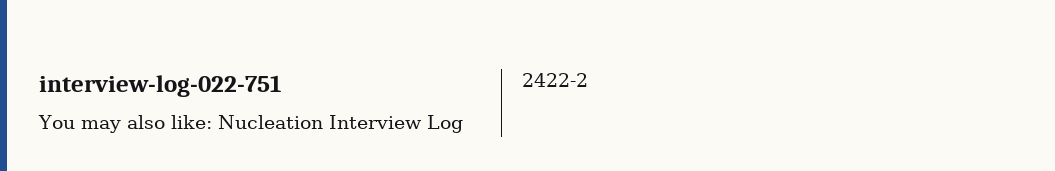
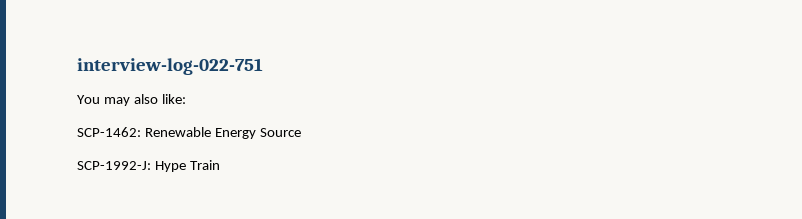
[217,115,463,133] [522,73,588,87] Nucleation Interview Log 2422-2 -> [77,127,301,139] [77,160,220,172] // SCP-1462: Renewable Energy Source // SCP-1992-J: Hype Train

